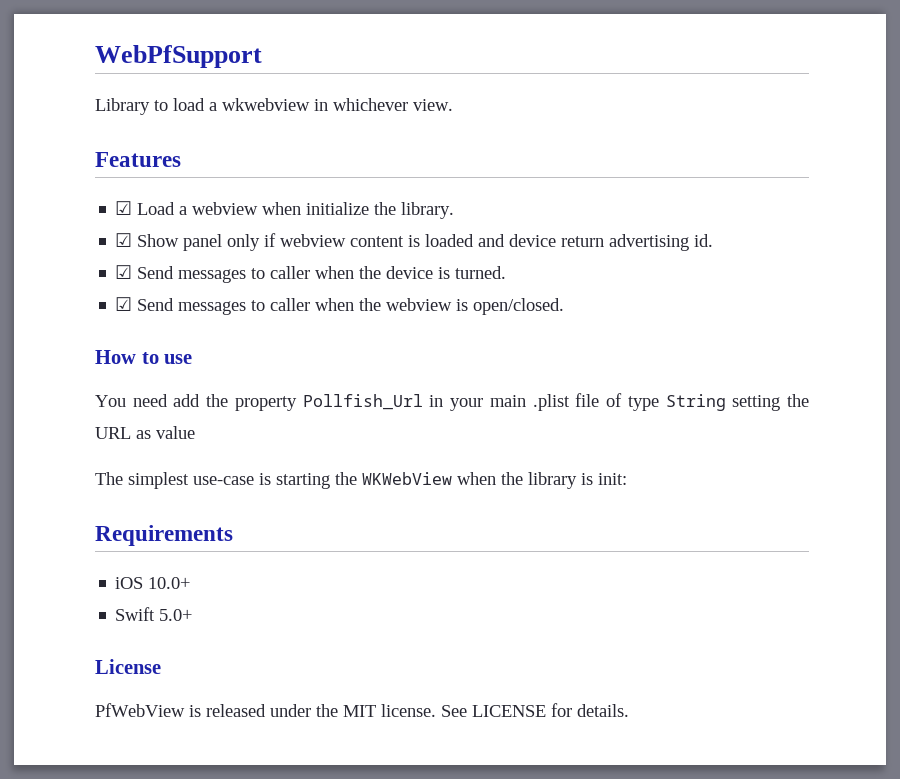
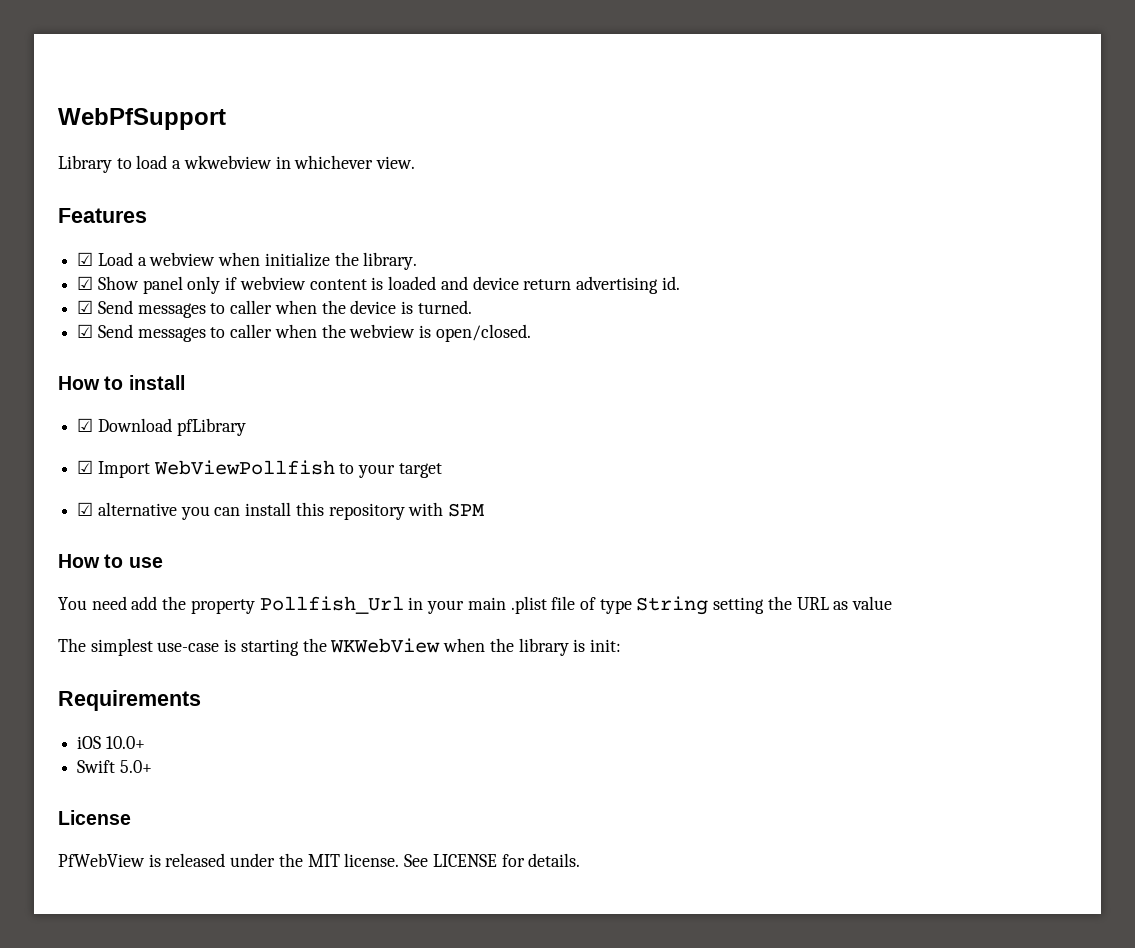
(565, 306) none -> [58,375,185,390] [77,418,246,436] [77,460,442,478] [77,502,485,520] // How to install // ☑ Download pfLibrary // ☑ Import WebViewPollfish to your target // ☑ alternative you can install this repository with SPM

